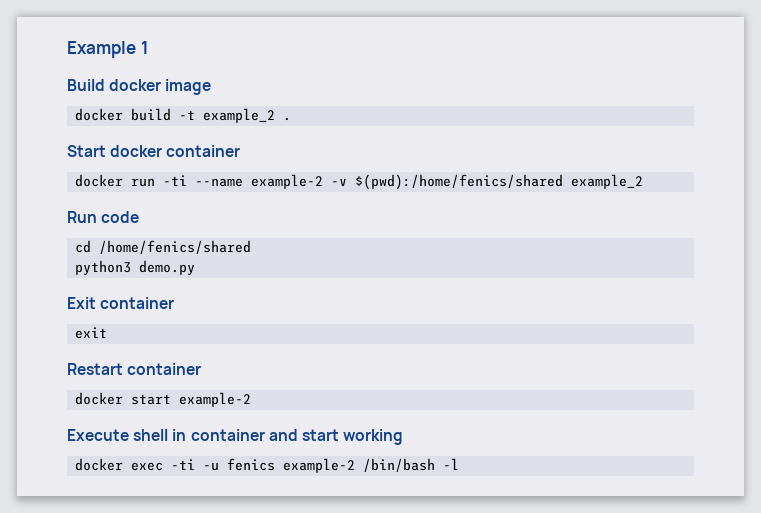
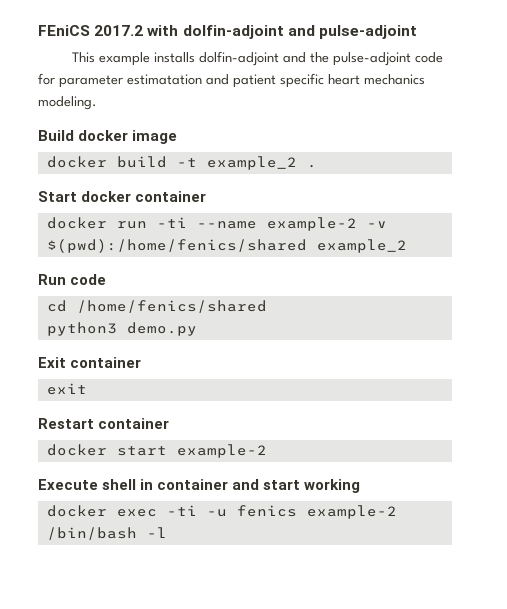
[67,41,148,58] Example 1 -> [38,25,417,39] [72,51,444,66] [38,73,425,88] [38,96,97,110] FEniCS 2017.2 with dolfin-adjoint and pulse-adjoint // This example installs dolfin-adjoint and the pulse-adjoint code for parameter estimatation and patient specific heart mechanics modeling.

